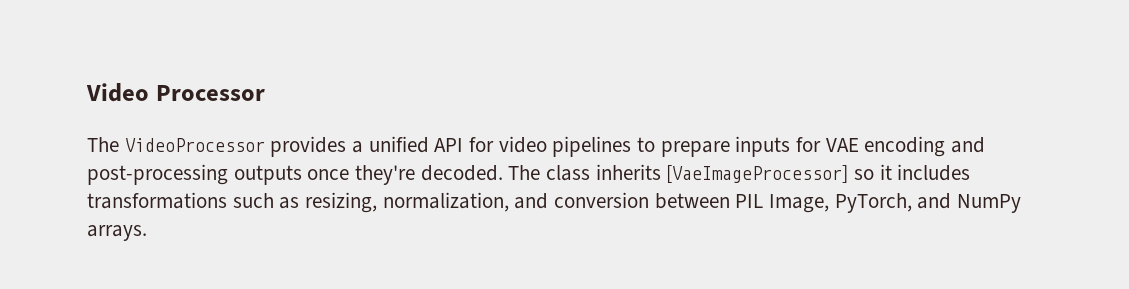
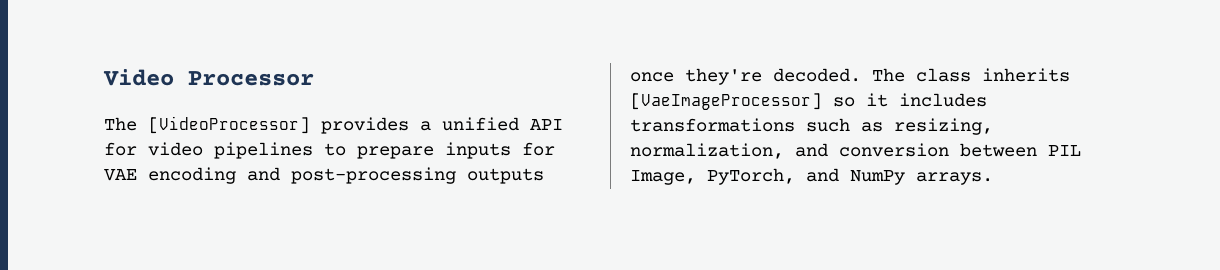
[124,138,265,152] VideoProcessor -> [148,116,310,134] [VideoProcessor]

